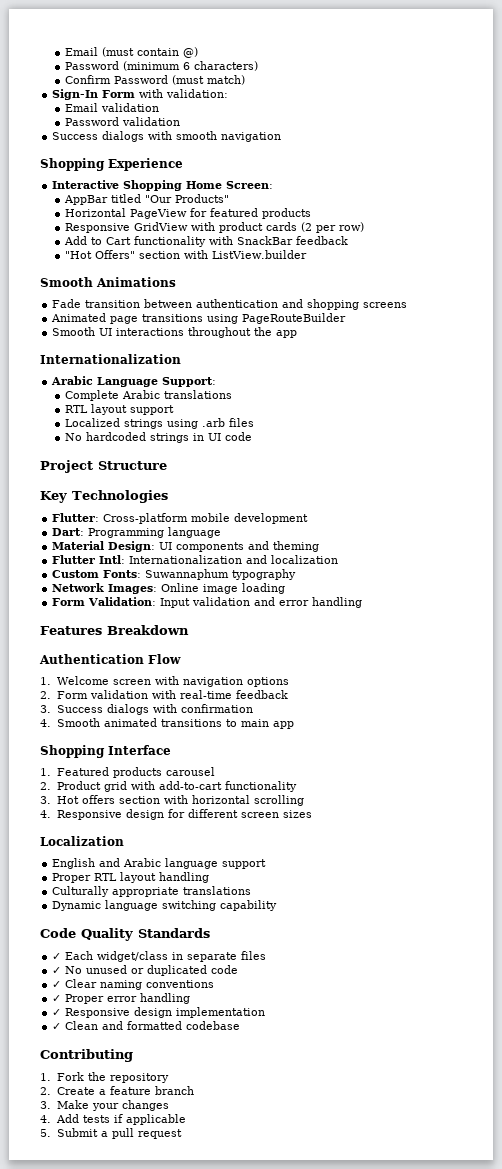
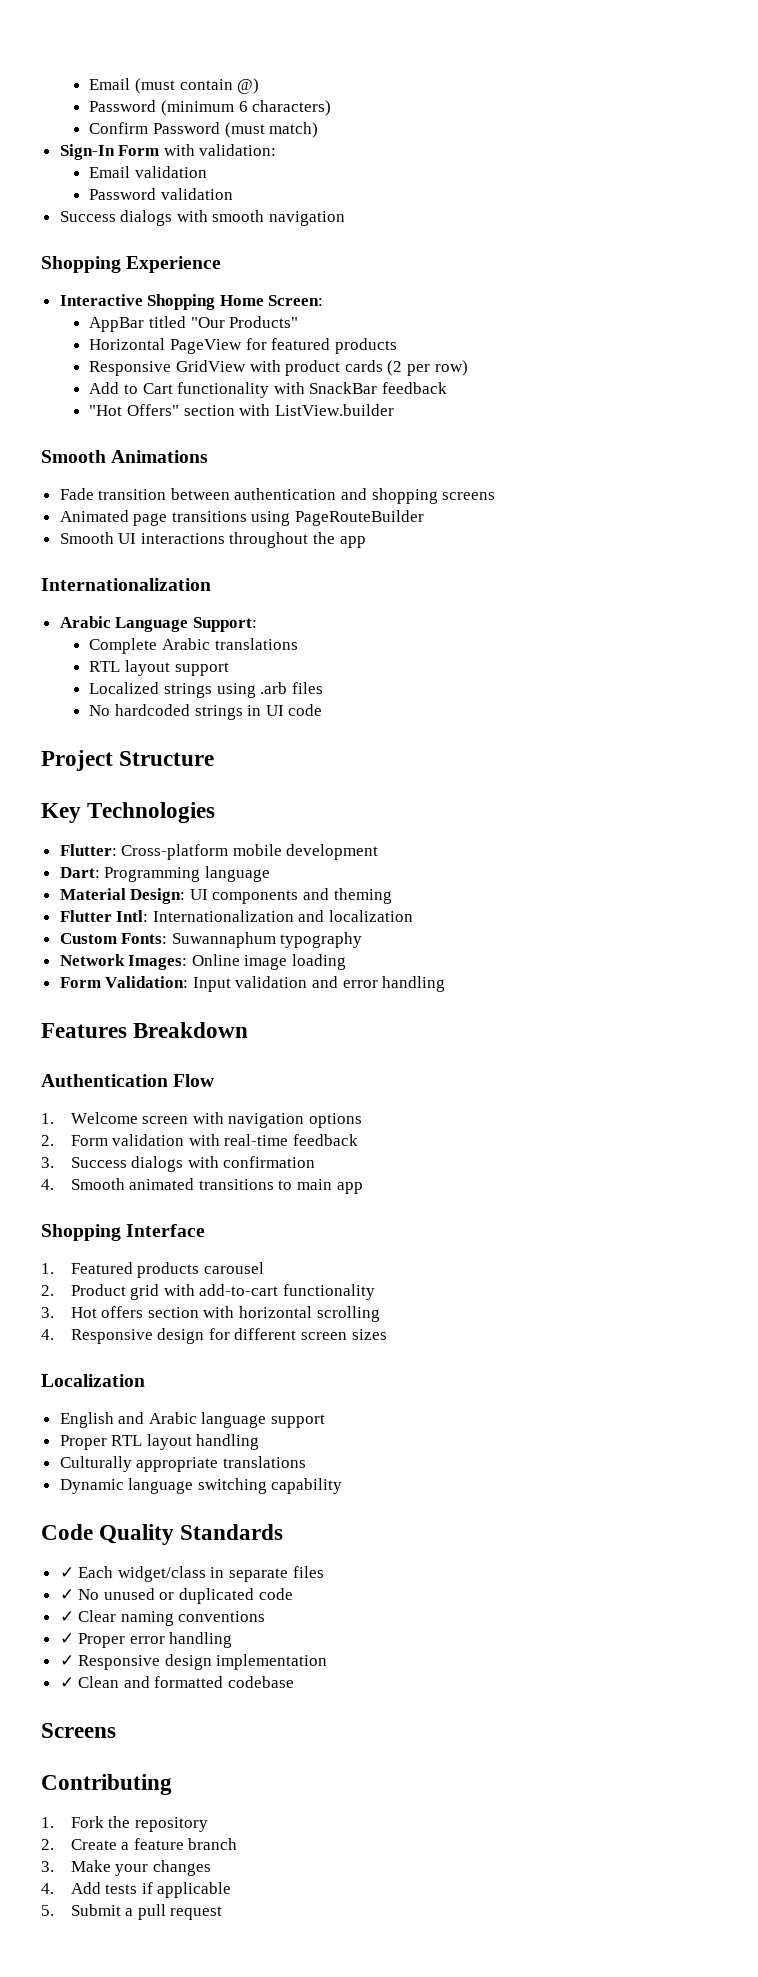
(241, 1025) none -> [41,1723,116,1738] // Screens

